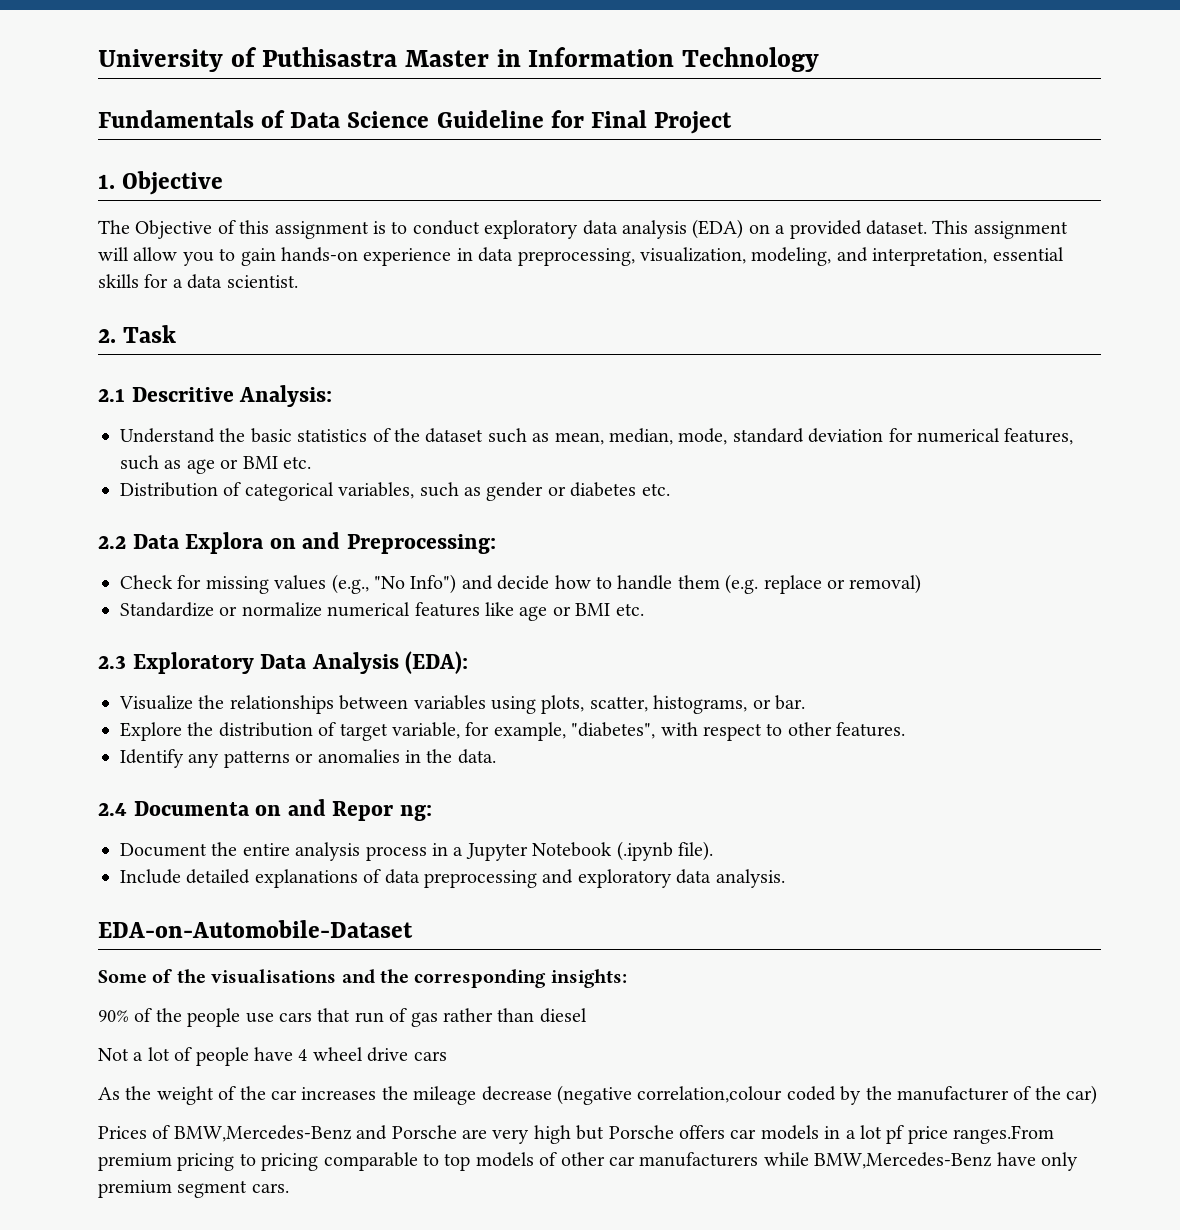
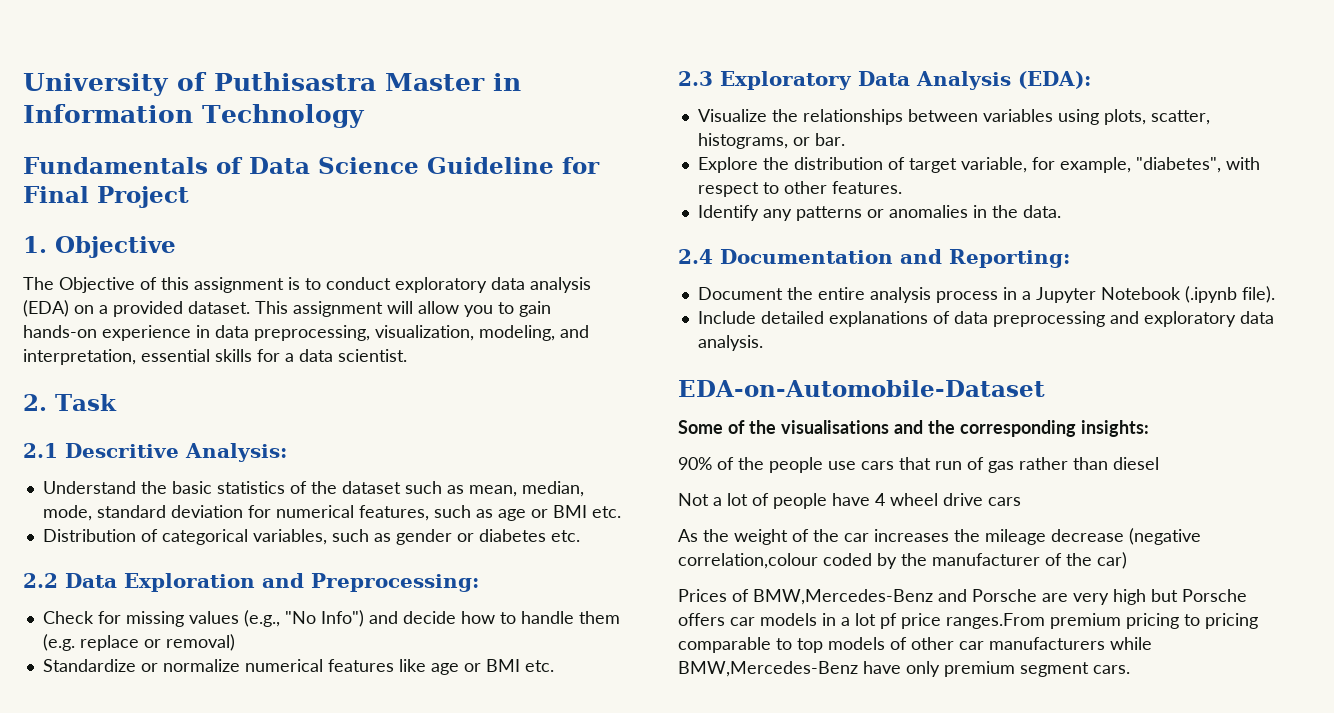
[185,532,296,554] Explora on -> [124,573,255,592] Exploration
[133,799,433,821] Documenta on and Repor ng: -> [720,249,1070,268] Documentation and Reporting:

